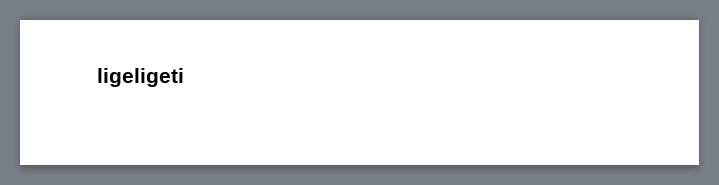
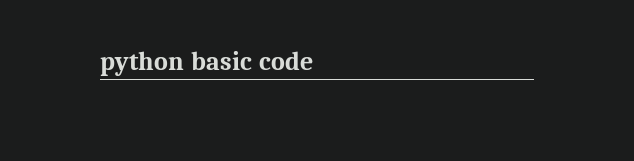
[97,68,184,87] ligeligeti -> [100,51,313,76] python basic code

